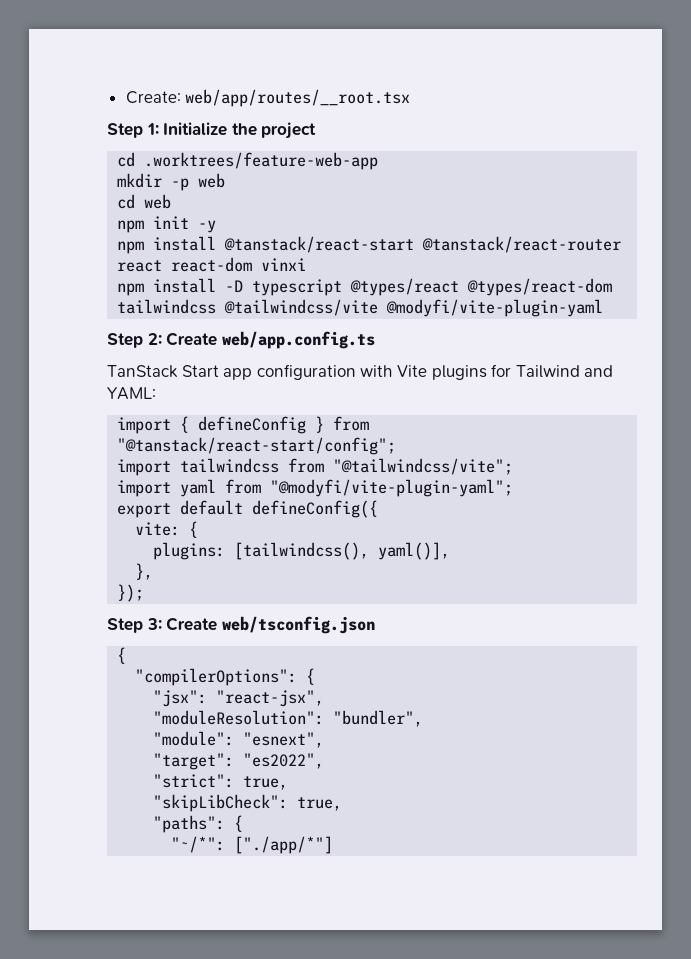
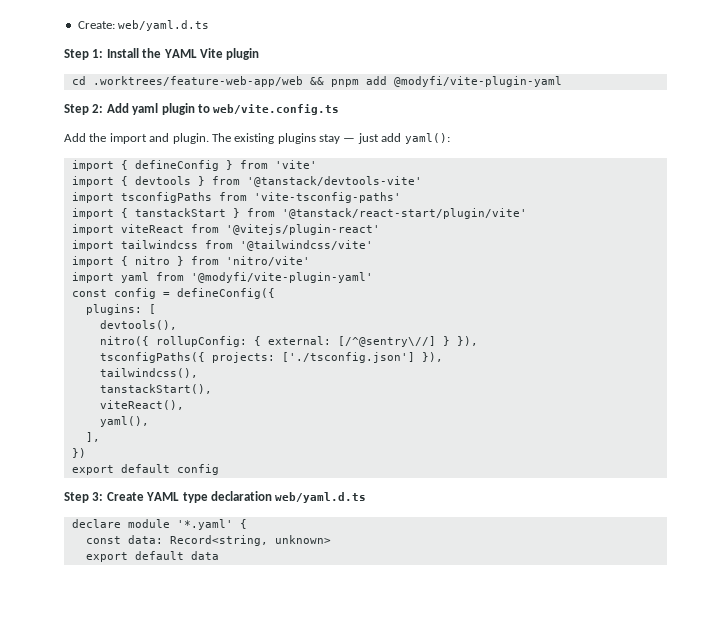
[185,89,411,107] web/app/routes/__root.tsx -> [118,20,210,31] web/yaml.d.ts
[163,122,317,139] [117,152,379,170] [117,173,226,191] [117,194,172,209] [117,216,217,233] [117,236,622,254] [117,257,307,272] [117,278,613,296] [117,299,604,317] [107,331,375,349] [107,364,614,380] [107,387,156,400] Initialize the project // cd .worktrees/feature-web-app // mkdir -p web // cd web // npm init -y // npm install @tanstack/react-start @tanstack/react-router react react-dom vinxi // npm install -D typescript @types/react @types/react-dom tailwindcss @tailwindcss/vite @modyfi/vite-plugin-yaml // Step 2: Create web/app.config.ts // TanStack Start app configuration with Vite plugins for Tailwind and YAML: -> [106,48,260,60] [71,76,562,87] [64,103,340,115] [64,133,450,144] Install the YAML Vite plugin // cd .worktrees/feature-web-app/web && pnpm add @modyfi/vite-plugin-yaml // Step 2: Add yaml plugin to web/vite.config.ts // Add the import and plugin. The existing plugins stay — just add yaml():
[117,437,397,455] [117,458,514,476] [117,479,514,497] [117,500,379,518] [135,521,199,538] [153,542,451,560] [135,563,154,580] [117,584,145,602] [107,616,375,634] [117,647,127,664] [135,668,316,686] [153,690,325,707] [153,710,424,727] [153,731,325,748] [153,753,325,770] [153,774,289,790] [153,794,343,812] [153,815,244,833] [171,836,334,854] "@tanstack/react-start/config"; // import tailwindcss from "@tailwindcss/vite"; // import yaml from "@modyfi/vite-plugin-yaml"; // export default defineConfig({ // vite: { // plugins: [tailwindcss(), yaml()], // }, // }); // Step 3: Create web/tsconfig.json // { // "compilerOptions": { // "jsx": "react-jsx", // "moduleResolution": "bundler", // "module": "esnext", // "target": "es2022", // "strict": true, // "skipLibCheck": true, // "paths": { // "~/*": ["./app/*"] -> [274,160,317,169] [71,176,422,187] [71,192,401,203] [71,208,527,219] [71,224,380,235] [71,240,373,251] [71,256,310,267] [71,272,373,283] [71,288,275,299] [85,304,156,315] [99,320,177,330] [99,336,478,347] [99,352,443,363] [99,368,198,378] [99,384,212,394] [99,400,184,410] [99,416,149,427] [85,432,100,442] [71,448,86,458] [71,464,219,475] [64,491,367,503] [71,519,247,530] [85,535,331,546] [85,551,219,562] 'vite' // import { devtools } from '@tanstack/devtools-vite' // import tsconfigPaths from 'vite-tsconfig-paths' // import { tanstackStart } from '@tanstack/react-start/plugin/vite' // import viteReact from '@vitejs/plugin-react' // import tailwindcss from '@tailwindcss/vite' // import { nitro } from 'nitro/vite' // import yaml from '@modyfi/vite-plugin-yaml' // const config = defineConfig({ // plugins: [ // devtools(), // nitro({ rollupConfig: { external: [/^@sentry\//] } }), // tsconfigPaths({ projects: ['./tsconfig.json'] }), // tailwindcss(), // tanstackStart(), // viteReact(), // yaml(), // ], // }) // export default config // Step 3: Create YAML type declaration web/yaml.d.ts // declare module '*.yaml' { // const data: Record<string, unknown> // export default data

